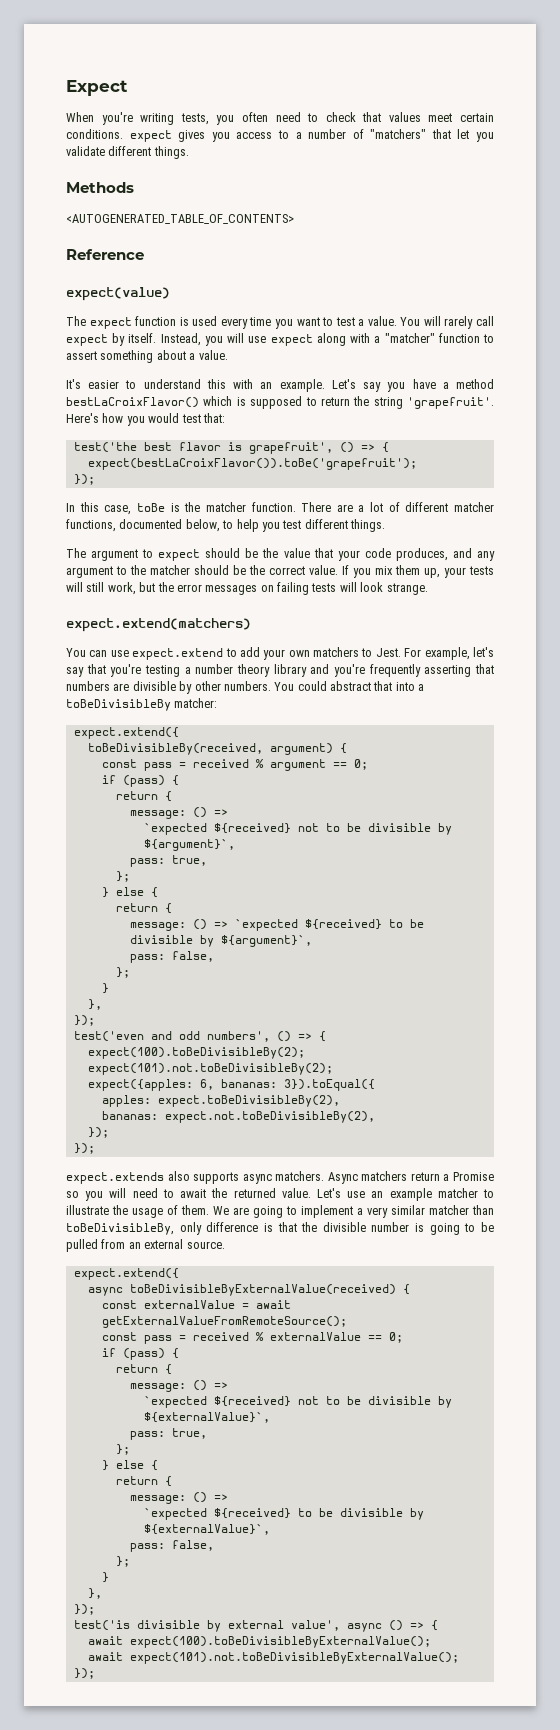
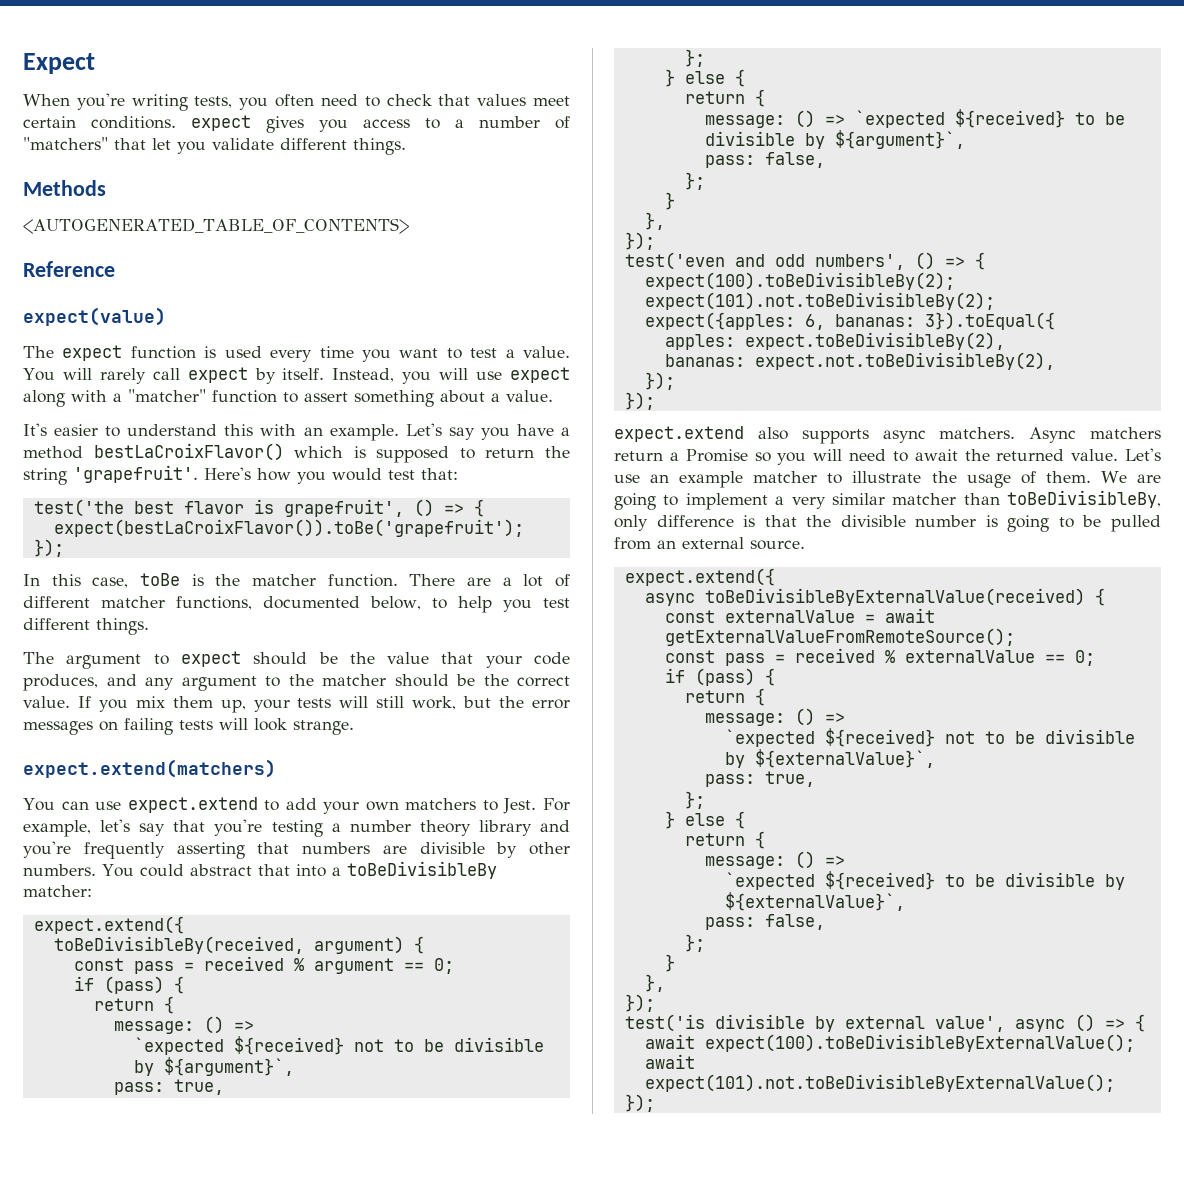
[66,1172,164,1184] expect.extends -> [614,426,744,442] expect.extend

